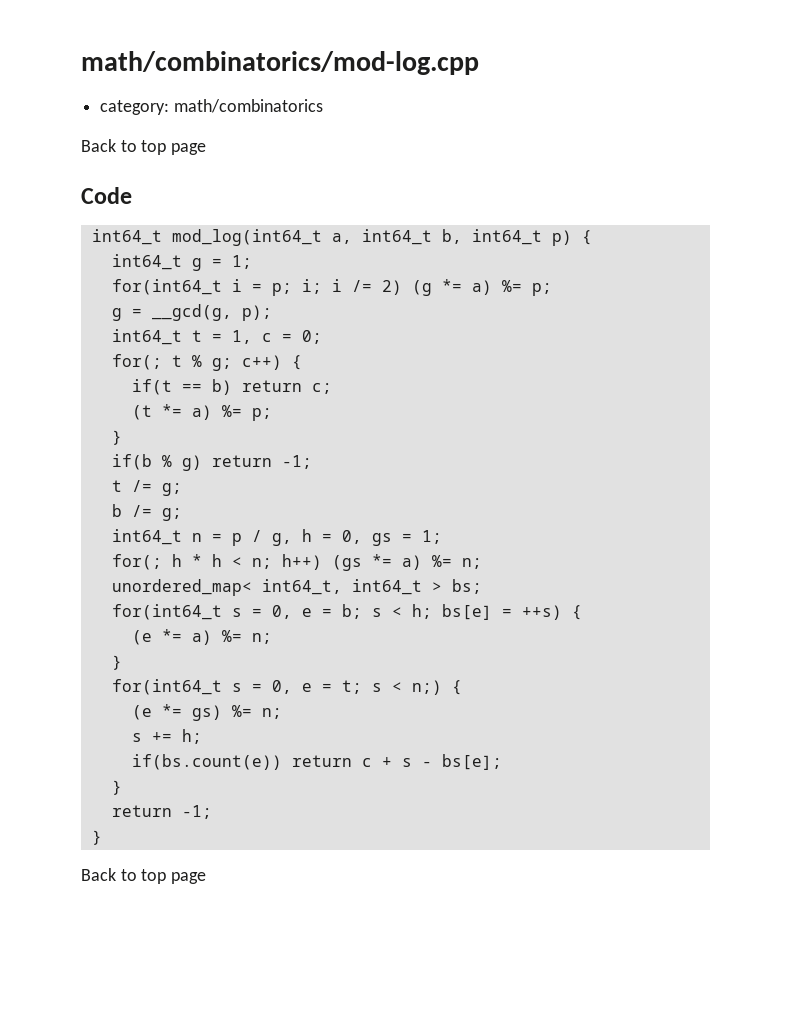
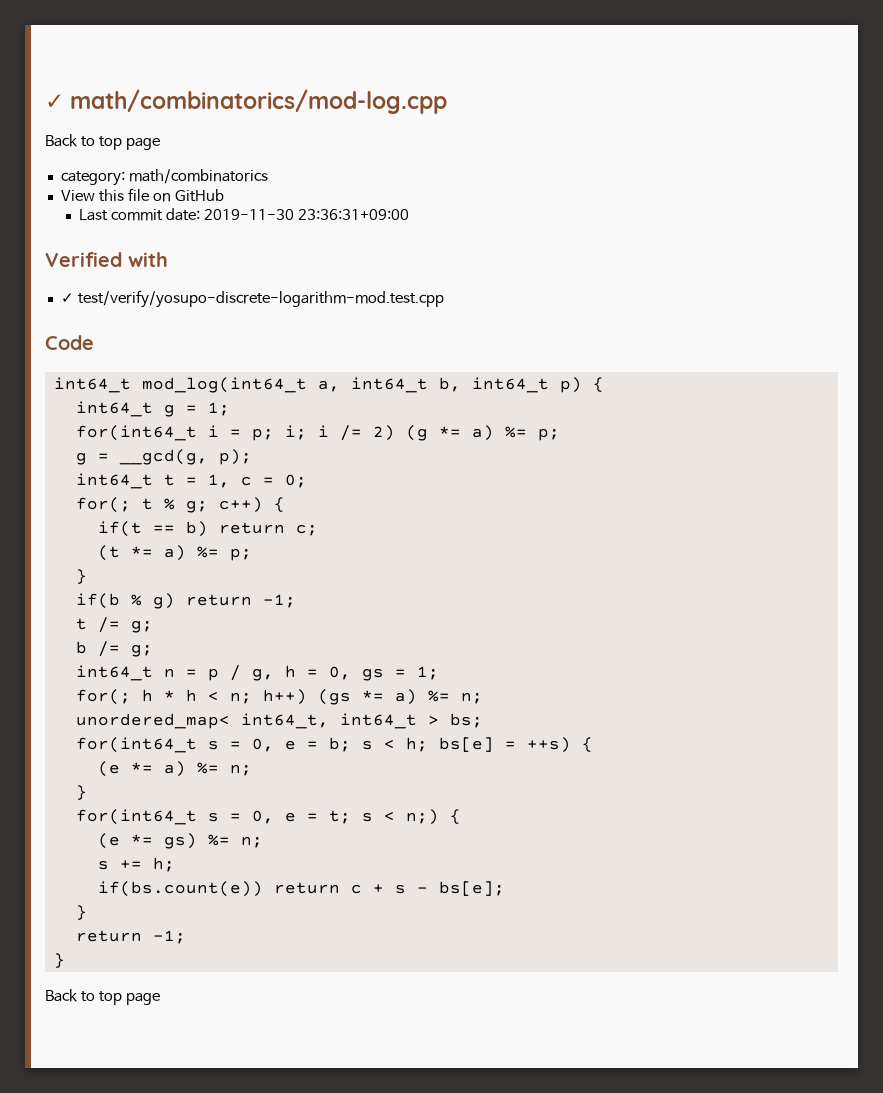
(81, 63) none -> [45,94,64,109] ✓
[100,99,323,115] [81,139,207,155] // category: math/combinatorics // Back to top page -> [45,134,160,150] [60,169,268,186] [60,188,224,202] [79,208,409,221] [45,252,168,267] [60,290,444,308] // Back to top page // category: math/combinatorics // View this file on GitHub // Last commit date: 2019-11-30 23:36:31+09:00 // Verified with // ✓ test/verify/yosupo-discrete-logarithm-mod.test.cpp

